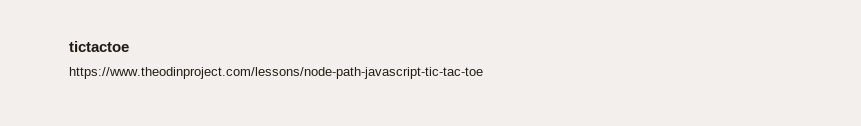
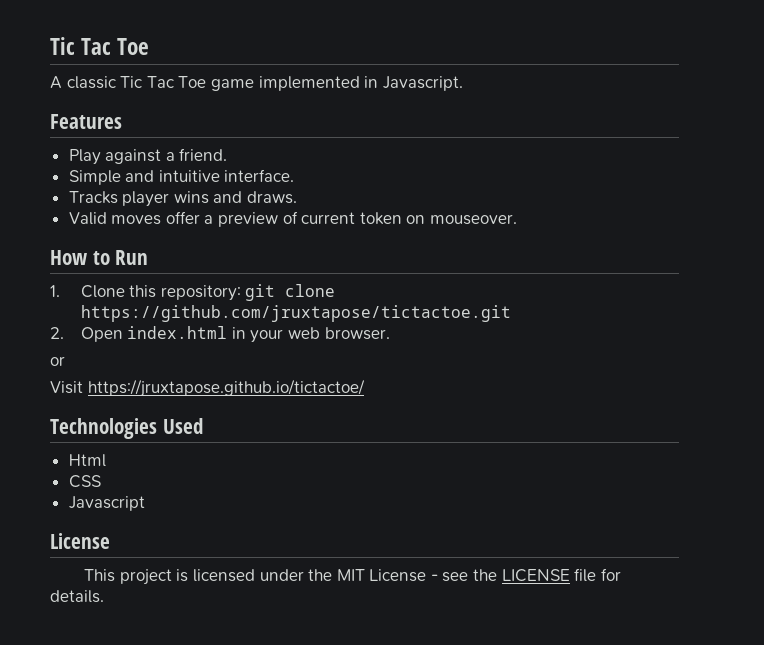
[69,41,129,52] [69,67,483,79] tictactoe // https://www.theodinproject.com/lessons/node-path-javascript-tic-tac-toe -> [50,37,150,55] [50,76,463,91] [50,114,122,129] [68,148,228,165] [68,169,295,185] [68,191,298,207] [68,211,518,227] [50,250,149,265] [50,284,336,301] [80,305,511,322] [50,326,390,343] [50,356,65,366] [50,379,365,397] [50,418,203,439] [68,454,106,467] [68,475,101,488] [68,496,145,511] [50,533,110,549] [84,568,621,585] [50,590,104,603] Tic Tac Toe // A classic Tic Tac Toe game implemented in Javascript. // Features // Play against a friend. // Simple and intuitive interface. // Tracks player wins and draws. // Valid moves offer a preview of current token on mouseover. // How to Run // 1. Clone this repository: git clone https://github.com/jruxtapose/tictactoe.git // 2. Open index.html in your web browser. // or // Visit https://jruxtapose.github.io/tictactoe/ // Technologies Used // Html // CSS // Javascript // License // This project is licensed under the MIT License - see the LICENSE file for details.

